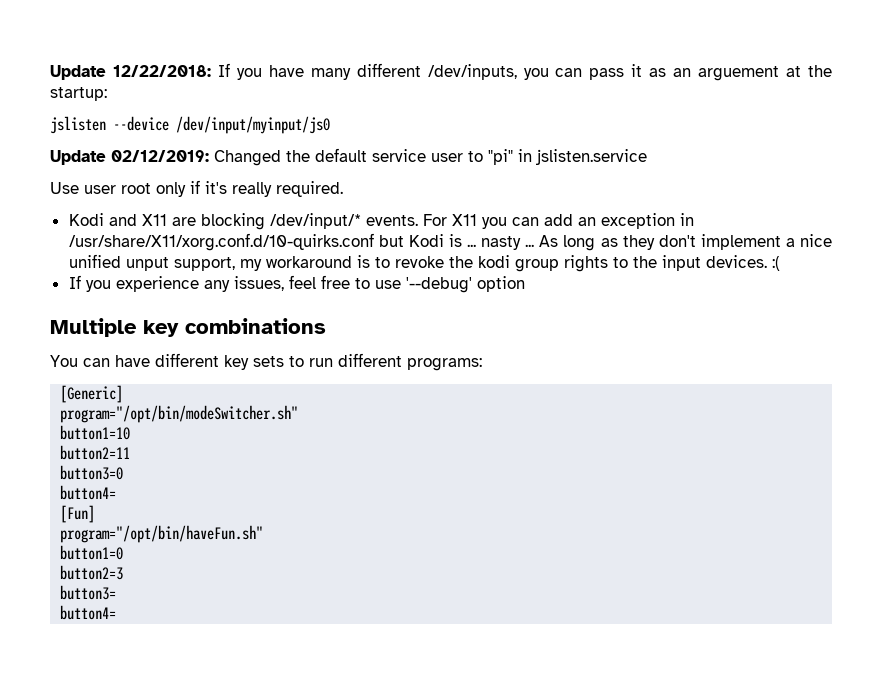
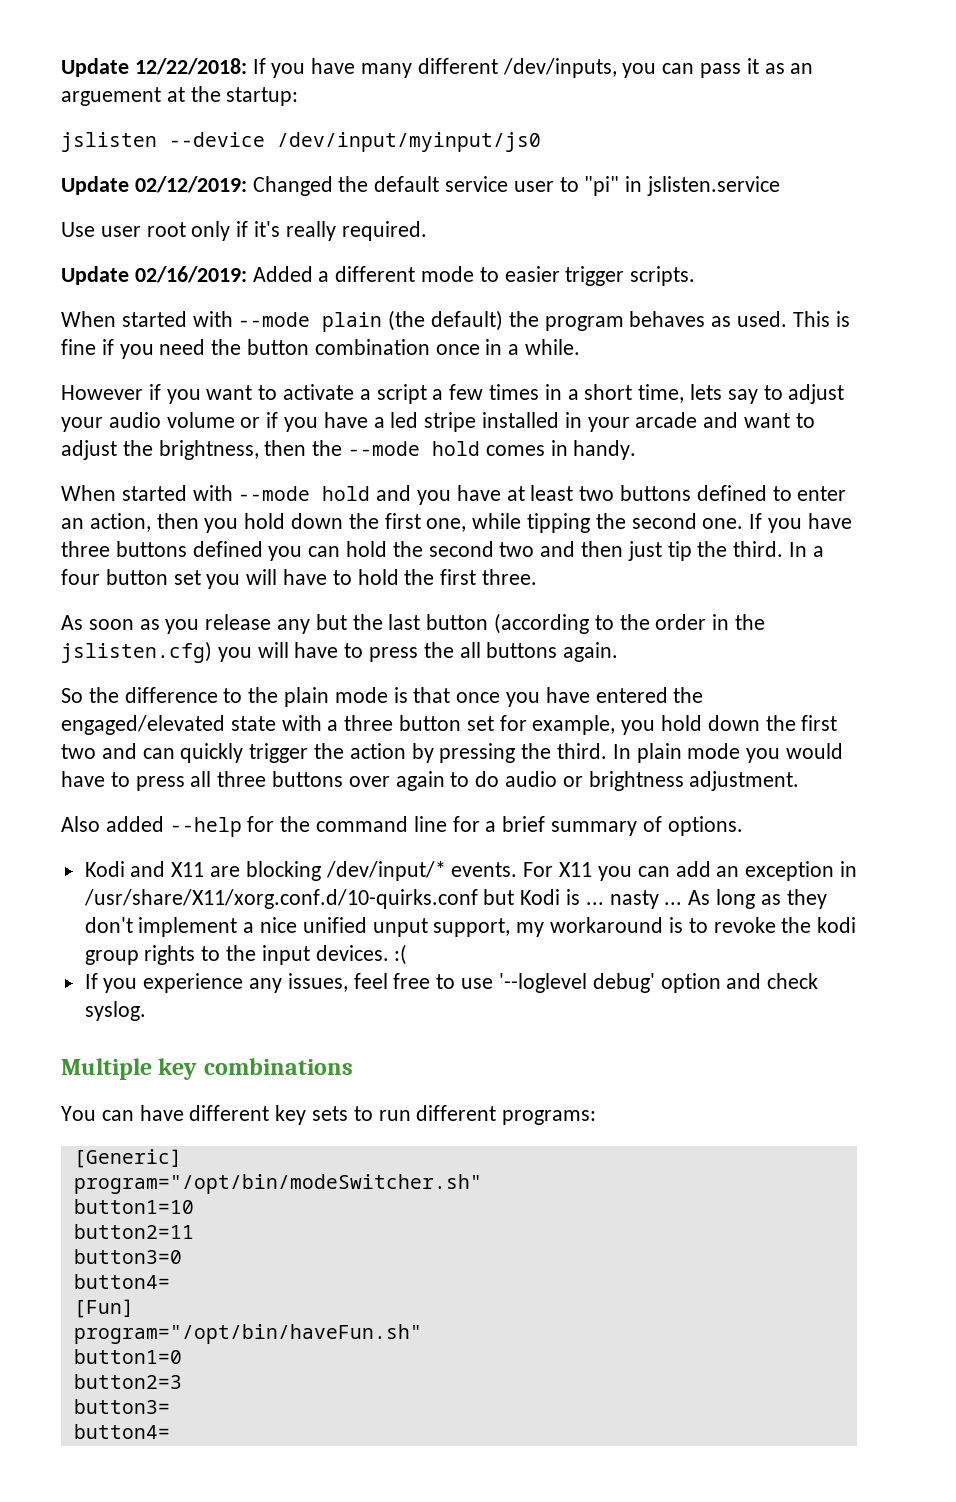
(343, 189) none -> [61,266,696,286] [61,310,850,332] [61,339,581,359] [61,384,845,404] [61,412,815,432] [61,440,637,460] [61,485,847,505] [61,513,852,533] [61,541,824,561] [61,569,538,589] [61,613,766,634] [61,641,619,663] [61,687,704,707] [61,715,838,735] [61,743,844,763] [61,771,800,791] [61,816,743,837] // Update 02/16/2019: Added a different mode to easier trigger scripts. // When started with --mode plain (the default) the program behaves as used. This is fine if you need the button combination once in a while. // However if you want to activate a script a few times in a short time, lets say to adjust your audio volume or if you have a led stripe installed in your arcade and want to adjust the brightness, then the --mode hold comes in handy. // When started with --mode hold and you have at least two buttons defined to enter an action, then you hold down the first one, while tipping the second one. If you have three buttons defined you can hold the second two and then just tip the third. In a four button set you will have to hold the first three. // As soon as you release any but the last button (according to the order in the jslisten.cfg) you will have to press the all buttons again. // So the difference to the plain mode is that once you have entered the engaged/elevated state with a three button set for example, you hold down the first two and can quickly trigger the action by pressing the third. In plain mode you would have to press all three buttons over again to do audio or brightness adjustment. // Also added --help for the command line for a brief summary of options.
[405,277,472,293] '--debug' -> [498,973,655,993] '--loglevel debug'
(525, 284) none -> [726,973,819,989] [84,1001,146,1021] and check syslog.

